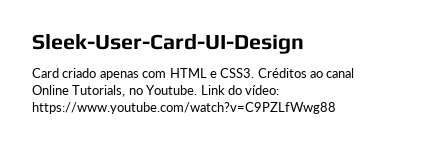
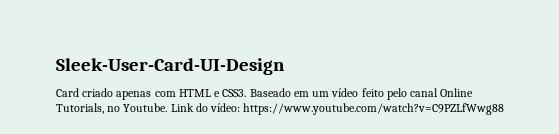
[257,68,323,78] Créditos ao -> [249,88,407,100] Baseado em um vídeo feito pelo

